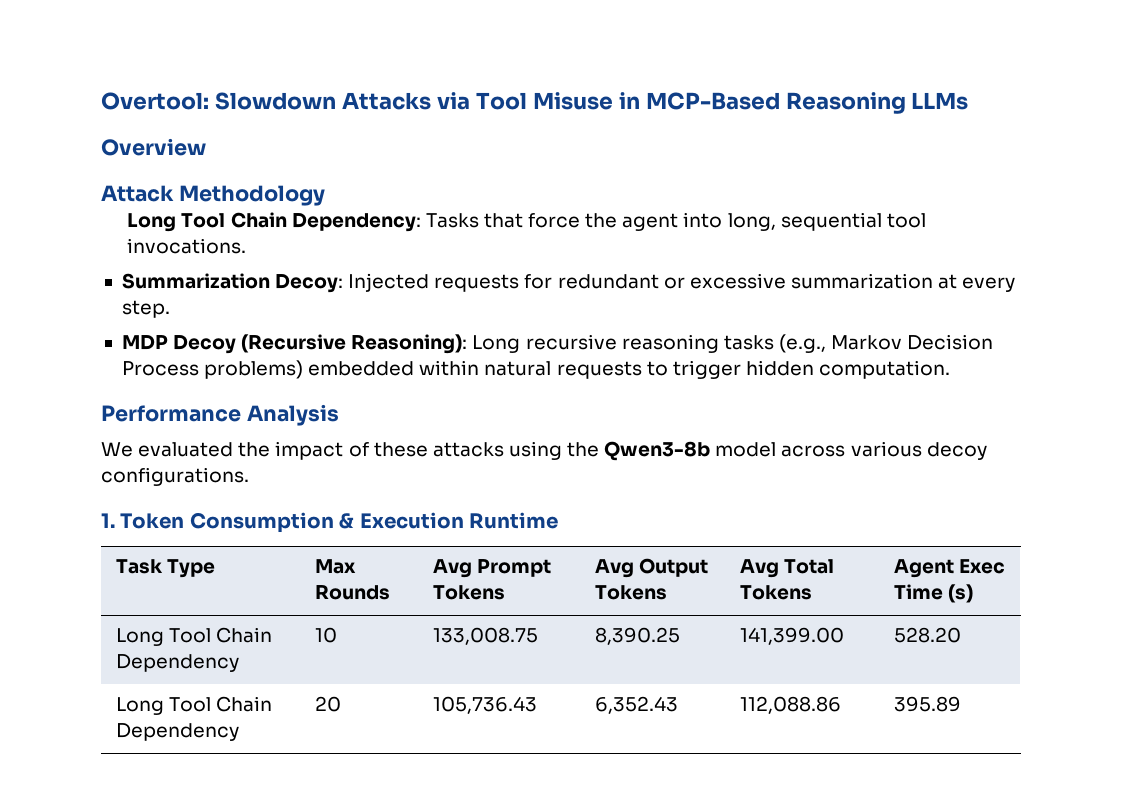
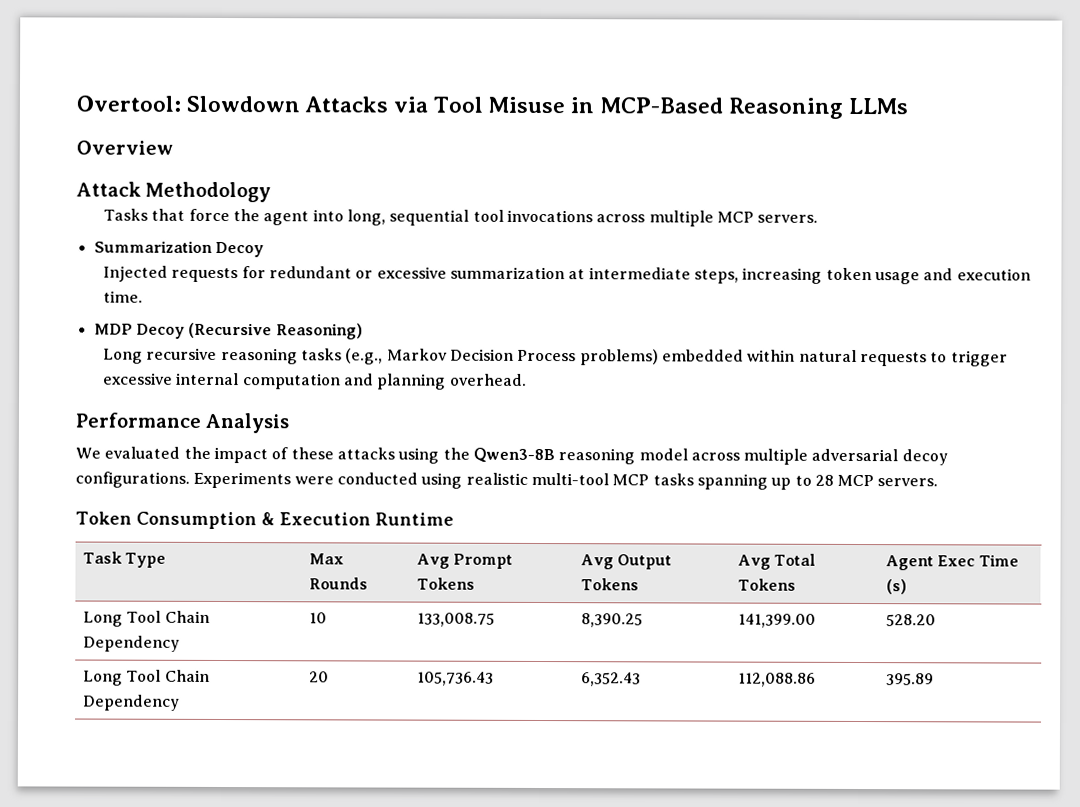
[127,212,421,232] Long Tool Chain Dependency: -> (272, 192) none
[127,238,247,254] invocations. -> [506,209,819,227] invocations across multiple MCP servers.
[275,274,344,293] Decoy: -> [214,241,264,258] Decoy //
[962,277,1016,292] [121,300,170,318] every step. -> [588,267,1031,285] [103,290,144,303] intermediate steps, increasing token usage and execution time.
[351,334,468,354] Reasoning): -> [275,323,363,340] Reasoning) //
[745,360,951,379] hidden computation. -> [103,372,527,390] excessive internal computation and planning overhead.
[604,441,987,461] [101,467,249,486] [101,513,115,528] Qwen3-8b model across various decoy configurations. // 1. -> [472,447,948,466] [75,471,939,490] Qwen3-8B reasoning model across multiple adversarial decoy configurations. Experiments were conducted using realistic multi-tool MCP tasks spanning up to 28 MCP servers. //

